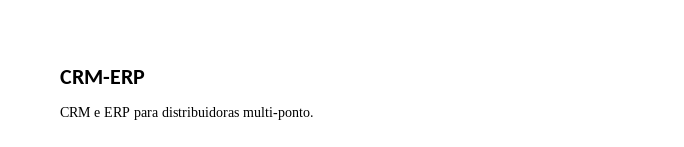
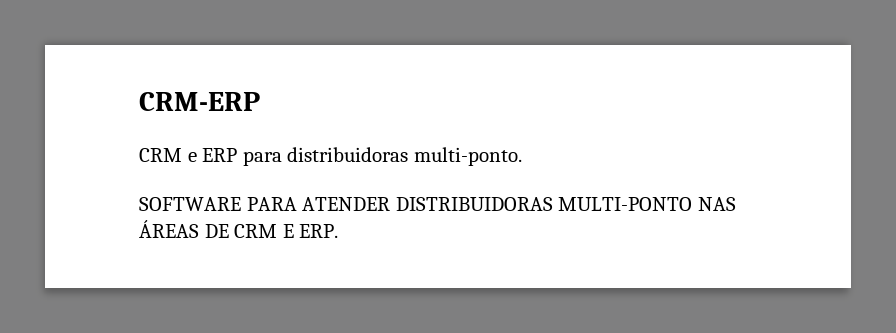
(314, 113) none -> [139,197,736,211] [139,220,339,238] // SOFTWARE PARA ATENDER DISTRIBUIDORAS MULTI-PONTO NAS ÁREAS DE CRM E ERP.

